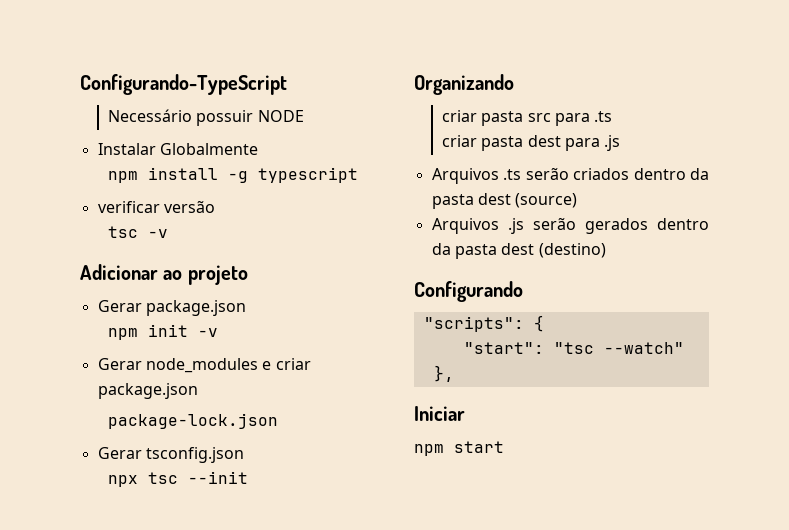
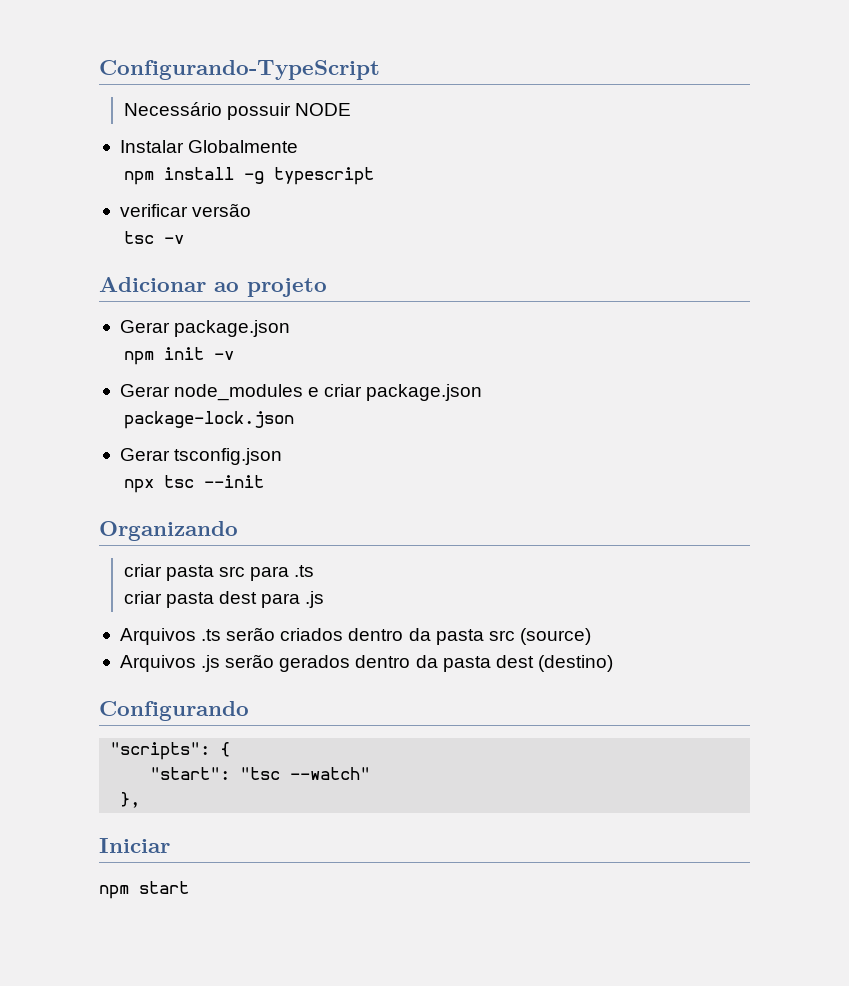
[477,193,511,205] dest -> [488,630,515,641] src

